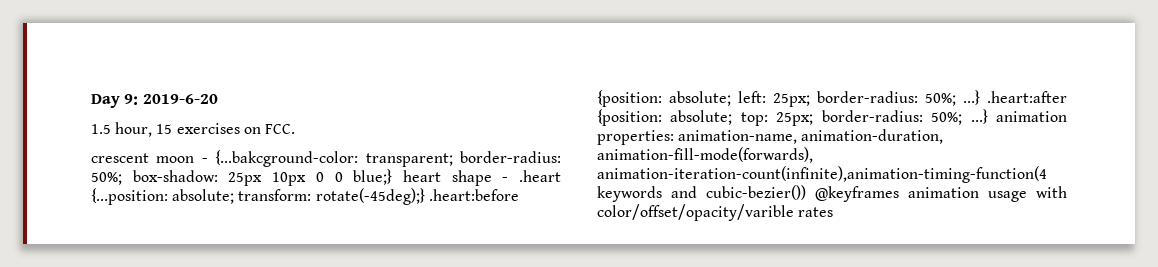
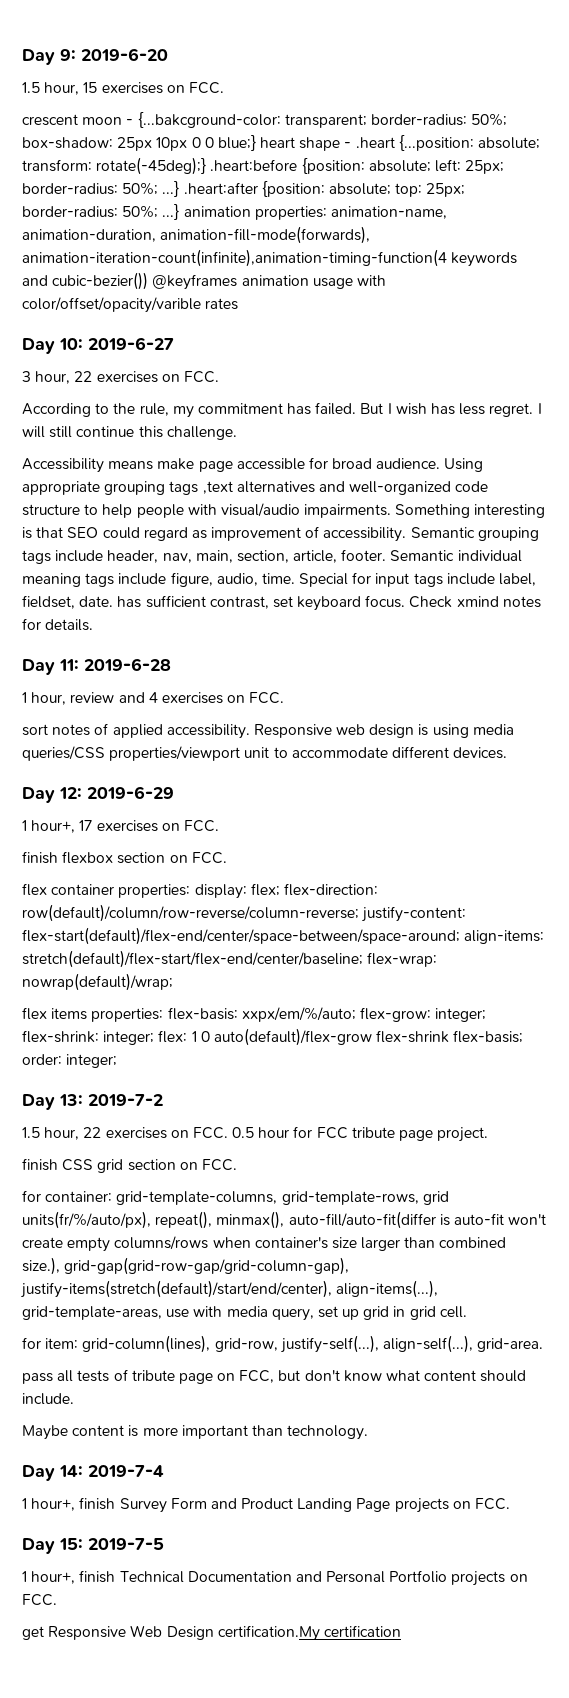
(834, 212) none -> [22,337,174,354] [22,371,219,384] [22,402,542,418] [22,426,237,440] [22,457,484,473] [22,481,489,495] [22,503,546,518] [22,526,539,542] [22,549,522,564] [22,572,537,587] [22,595,541,611] [22,618,94,631] [22,658,171,675] [22,692,285,705] [22,723,514,739] [22,746,508,761] [22,786,174,803] [22,820,219,833] [22,851,227,864] [22,883,378,899] [22,904,467,922] [22,927,545,945] [22,950,438,968] [22,973,173,991] [22,1007,487,1022] [22,1028,524,1046] [22,1054,118,1068] [22,1094,163,1110] [22,1126,489,1142] [22,1158,237,1173] [22,1190,449,1205] [22,1211,547,1229] [22,1236,507,1252] [22,1257,350,1275] [21,1280,439,1298] [22,1306,467,1321] [22,1335,544,1353] [22,1369,527,1384] [22,1393,74,1405] [22,1425,369,1440] [22,1465,164,1481] [22,1497,511,1513] [22,1538,164,1554] [22,1570,528,1586] [22,1594,57,1606] [22,1625,401,1641] // Day 10: 2019-6-27 // 3 hour, 22 exercises on FCC. // According to the rule, my commitment has failed. But I wish has less regret. I will still continue this challenge. // Accessibility means make page accessible for broad audience. Using appropriate grouping tags ,text alternatives and well-organized code structure to help people with visual/audio impairments. Something interesting is that SEO could regard as improvement of accessibility. Semantic grouping tags include header, nav, main, section, article, footer. Semantic individual meaning tags include figure, audio, time. Special for input tags include label, fieldset, date. has sufficient contrast, set keyboard focus. Check xmind notes for details. // Day 11: 2019-6-28 // 1 hour, review and 4 exercises on FCC. // sort notes of applied accessibility. Responsive web design is using media queries/CSS properties/viewport unit to accommodate different devices. // Day 12: 2019-6-29 // 1 hour+, 17 exercises on FCC. // finish flexbox section on FCC. // flex container properties: display: flex; flex-direction: row(default)/column/row-reverse/column-reverse; justify-content: flex-start(default)/flex-end/center/space-between/space-around; align-items: stretch(default)/flex-start/flex-end/center/baseline; flex-wrap: nowrap(default)/wrap; // flex items properties: flex-basis: xxpx/em/%/auto; flex-grow: integer; flex-shrink: integer; flex: 1 0 auto(default)/flex-grow flex-shrink flex-basis; order: integer; // Day 13: 2019-7-2 // 1.5 hour, 22 exercises on FCC. 0.5 hour for FCC tribute page project. // finish CSS grid section on FCC. // for container: grid-template-columns, grid-template-rows, grid units(fr/%/auto/px), repeat(), minmax(), auto-fill/auto-fit(differ is auto-fit won't create empty columns/rows when container's size larger than combined size.), grid-gap(grid-row-gap/grid-column-gap), justify-items(stretch(default)/start/end/center), align-items(...), grid-template-areas, use with media query, set up grid in grid cell. // for item: grid-column(lines), grid-row, justify-self(...), align-self(...), grid-area. // pass all tests of tribute page on FCC, but don't know what content should include. // Maybe content is more important than technology. // Day 14: 2019-7-4 // 1 hour+, finish Survey Form and Product Landing Page projects on FCC. // Day 15: 2019-7-5 // 1 hour+, finish Technical Documentation and Personal Portfolio projects on FCC. // get Responsive Web Design certification.My certification

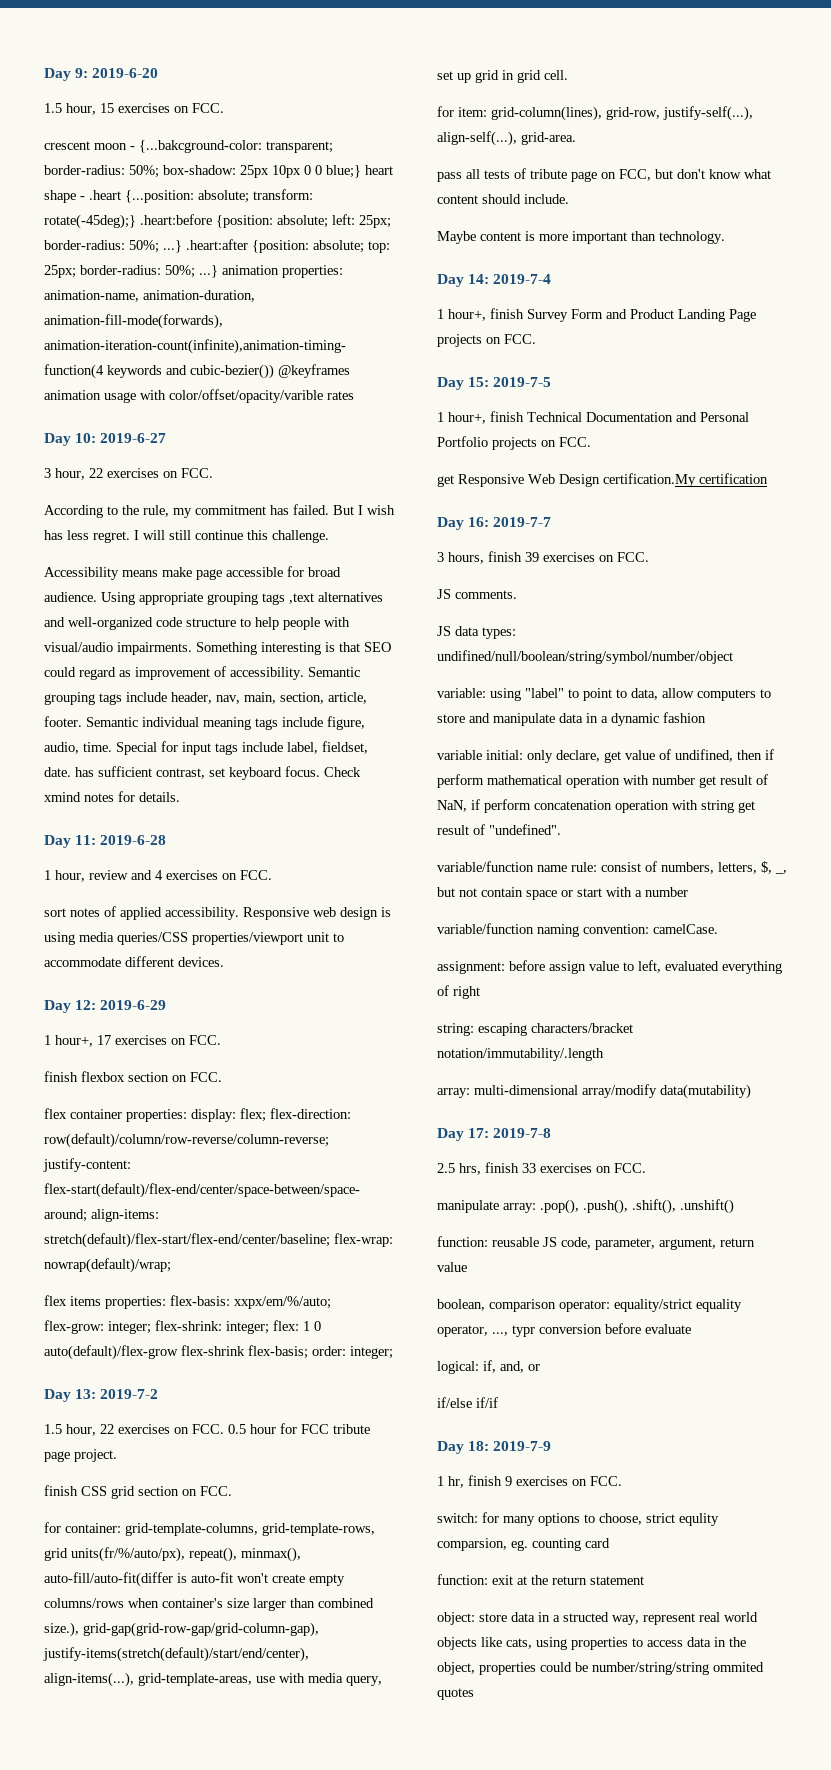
(401, 1631) none -> [437,517,552,530] [437,551,649,564] [437,589,517,599] [437,626,516,639] [437,650,733,664] [437,688,771,701] [437,712,706,726] [437,749,774,763] [437,774,768,788] [437,799,755,813] [437,824,561,835] [437,861,787,874] [437,887,688,900] [437,923,718,937] [437,960,782,974] [437,985,480,999] [437,1023,633,1036] [437,1048,604,1061] [437,1084,751,1099] [437,1128,552,1141] [437,1162,646,1175] [437,1199,734,1214] [437,1236,755,1250] [437,1262,467,1272] [437,1299,742,1312] [437,1323,691,1337] [437,1360,540,1374] [437,1397,498,1408] [437,1441,552,1454] [437,1475,622,1488] [437,1512,719,1526] [437,1538,610,1551] [437,1574,644,1585] [437,1612,758,1625] [437,1637,746,1650] [437,1662,764,1675] [437,1688,474,1700] // Day 16: 2019-7-7 // 3 hours, finish 39 exercises on FCC. // JS comments. // JS data types: undifined/null/boolean/string/symbol/number/object // variable: using "label" to point to data, allow computers to store and manipulate data in a dynamic fashion // variable initial: only declare, get value of undifined, then if perform mathematical operation with number get result of NaN, if perform concatenation operation with string get result of "undefined". // variable/function name rule: consist of numbers, letters, $, _, but not contain space or start with a number // variable/function naming convention: camelCase. // assignment: before assign value to left, evaluated everything of right // string: escaping characters/bracket notation/immutability/.length // array: multi-dimensional array/modify data(mutability) // Day 17: 2019-7-8 // 2.5 hrs, finish 33 exercises on FCC. // manipulate array: .pop(), .push(), .shift(), .unshift() // function: reusable JS code, parameter, argument, return value // boolean, comparison operator: equality/strict equality operator, ..., typr conversion before evaluate // logical: if, and, or // if/else if/if // Day 18: 2019-7-9 // 1 hr, finish 9 exercises on FCC. // switch: for many options to choose, strict equlity comparsion, eg. counting card // function: exit at the return statement // object: store data in a structed way, represent real world objects like cats, using properties to access data in the object, properties could be number/string/string ommited quotes

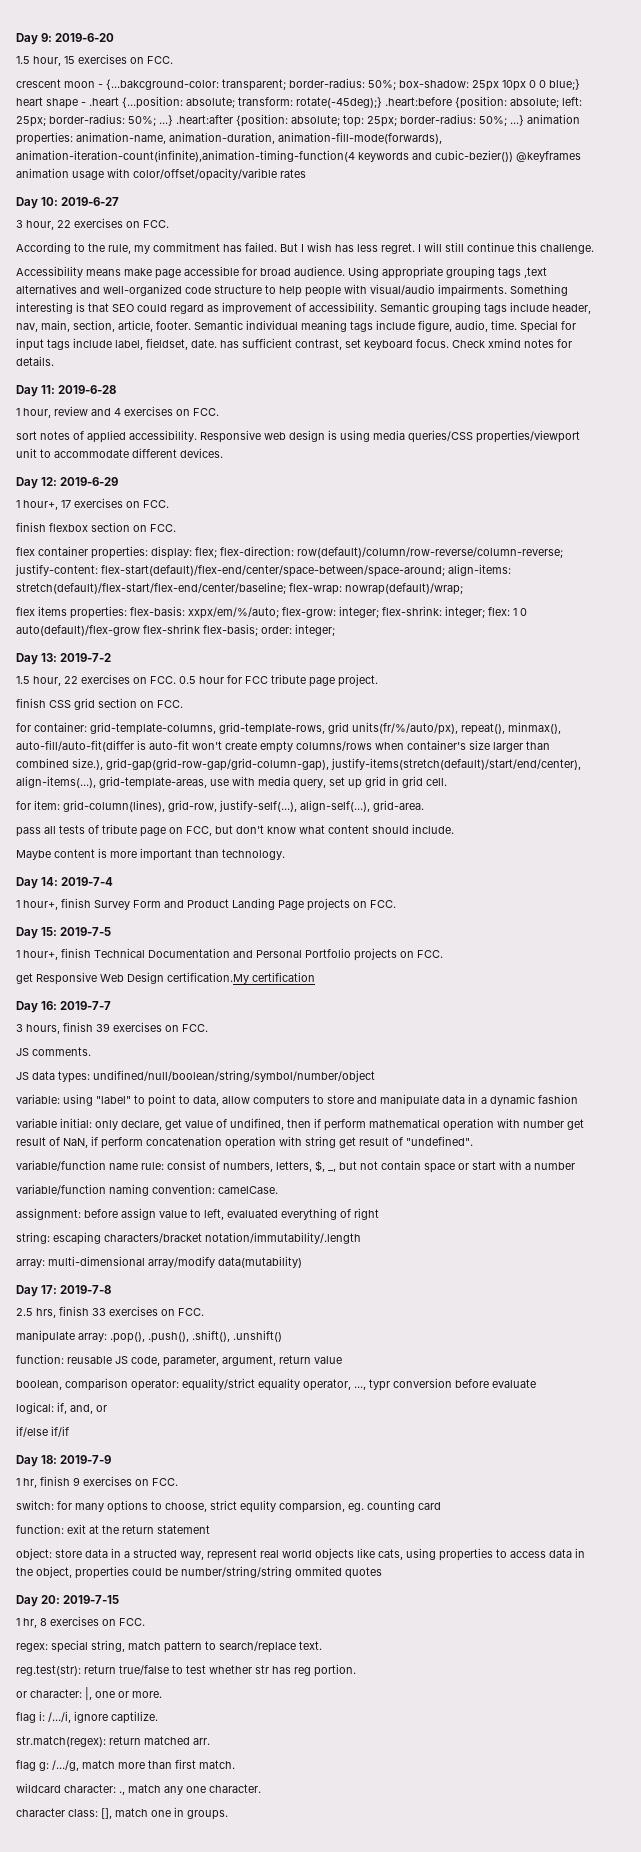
(474, 1694) none -> [16,1595,120,1607] [16,1616,145,1628] [16,1640,322,1653] [16,1664,356,1677] [16,1687,162,1701] [16,1711,158,1724] [16,1736,210,1747] [16,1759,235,1771] [16,1783,261,1795] [16,1807,228,1820] // Day 20: 2019-7-15 // 1 hr, 8 exercises on FCC. // regex: special string, match pattern to search/replace text. // reg.test(str): return true/false to test whether str has reg portion. // or character: |, one or more. // flag i: /.../i, ignore captilize. // str.match(regex): return matched arr. // flag g: /.../g, match more than first match. // wildcard character: ., match any one character. // character class: [], match one in groups.

